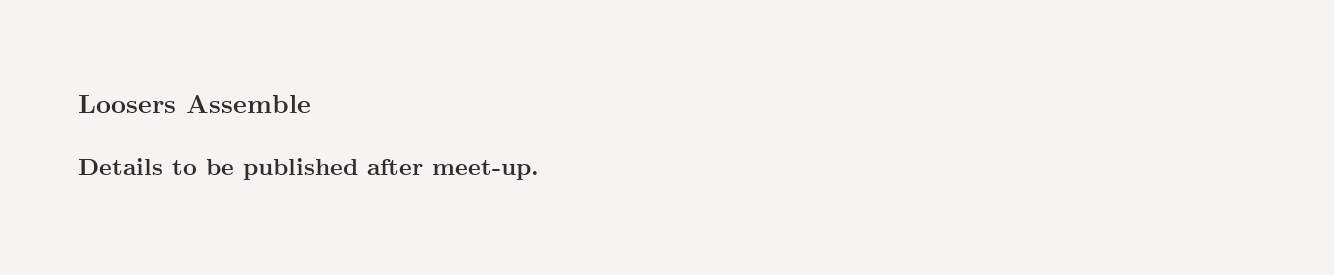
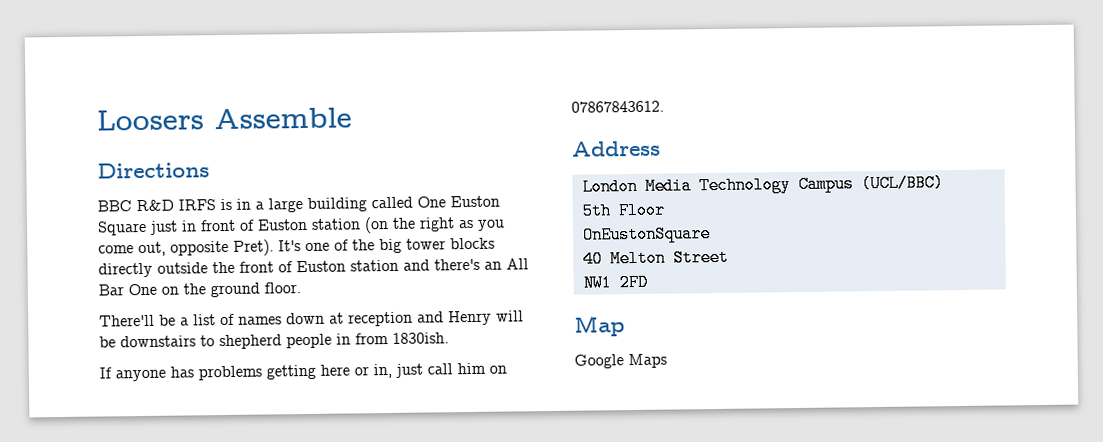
[78,158,539,180] Details to be published after meet-up. -> [97,162,210,179] [97,195,500,213] [97,216,505,236] [98,237,495,257] [98,258,529,278] [98,282,301,298] [99,310,524,327] [99,332,449,350] [99,362,507,382] [571,100,664,113] [572,140,661,157] [581,174,944,196] [581,201,665,220] [582,225,711,244] [582,248,729,268] [582,273,648,292] [574,315,625,337] [574,353,667,369] Directions // BBC R&D IRFS is in a large building called One Euston Square just in front of Euston station (on the right as you come out, opposite Pret). It's one of the big tower blocks directly outside the front of Euston station and there's an All Bar One on the ground floor. // There'll be a list of names down at reception and Henry will be downstairs to shepherd people in from 1830ish. // If anyone has problems getting here or in, just call him on 07867843612. // Address // London Media Technology Campus (UCL/BBC) // 5th Floor // OnEustonSquare // 40 Melton Street // NW1 2FD // Map // Google Maps

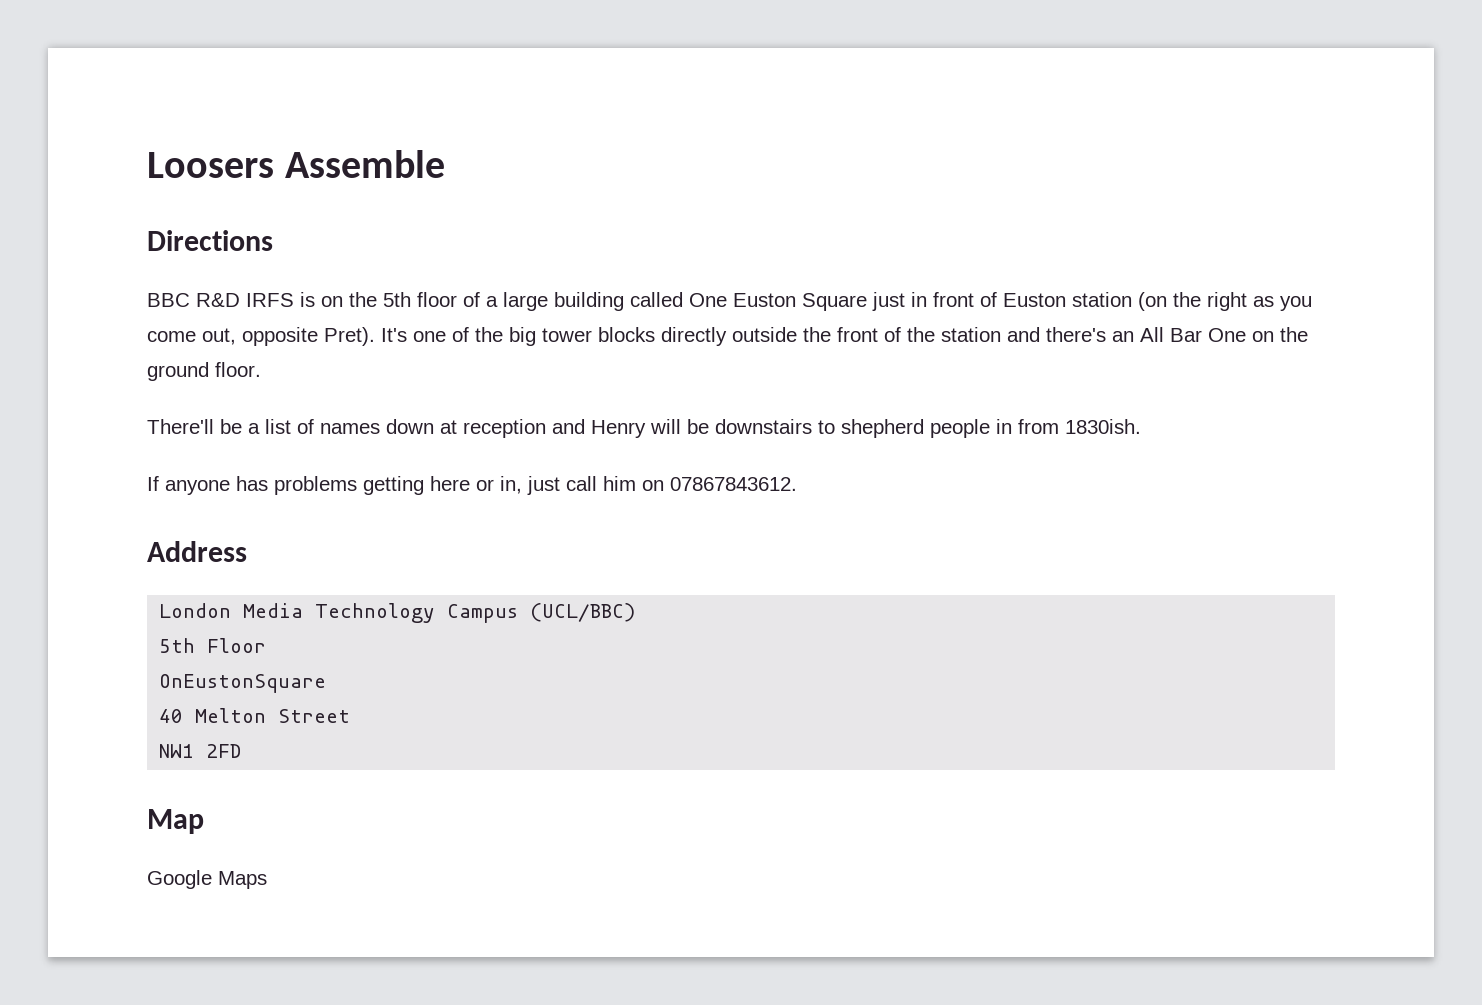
[236,198,251,210] in -> [321,292,480,307] on the 5th floor of
[296,260,346,273] Euston -> [907,327,935,342] the

